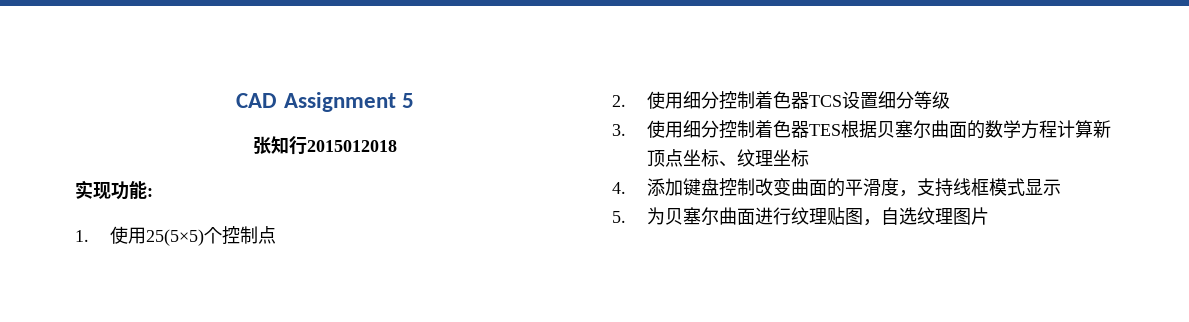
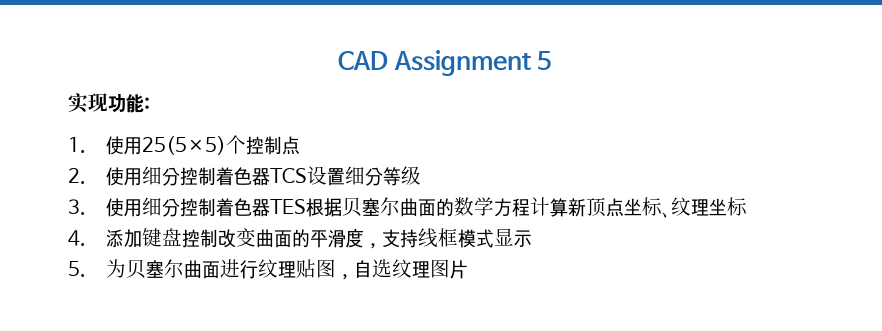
[253,136,397,155] // 张知行2015012018 -> (553, 60) none

